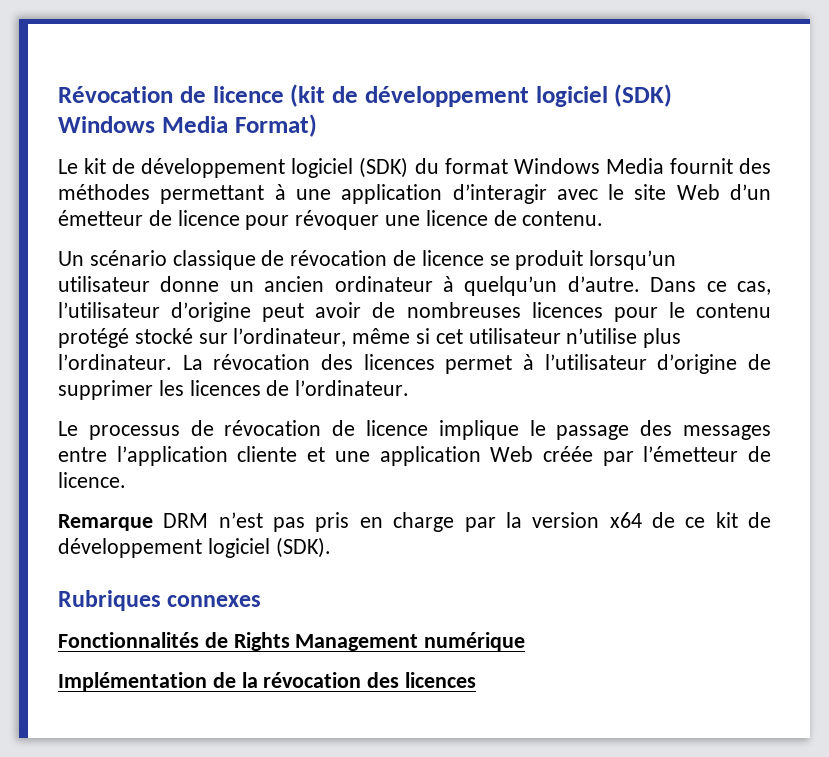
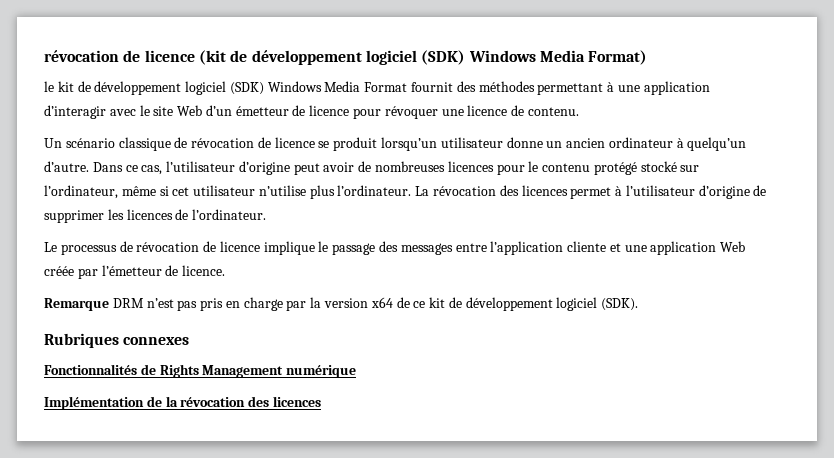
[58,86,173,103] Révocation -> [44,50,119,62] révocation
[58,159,78,174] Le -> [44,81,54,92] le
[414,158,664,174] du format Windows Media -> [267,81,408,92] Windows Media Format

